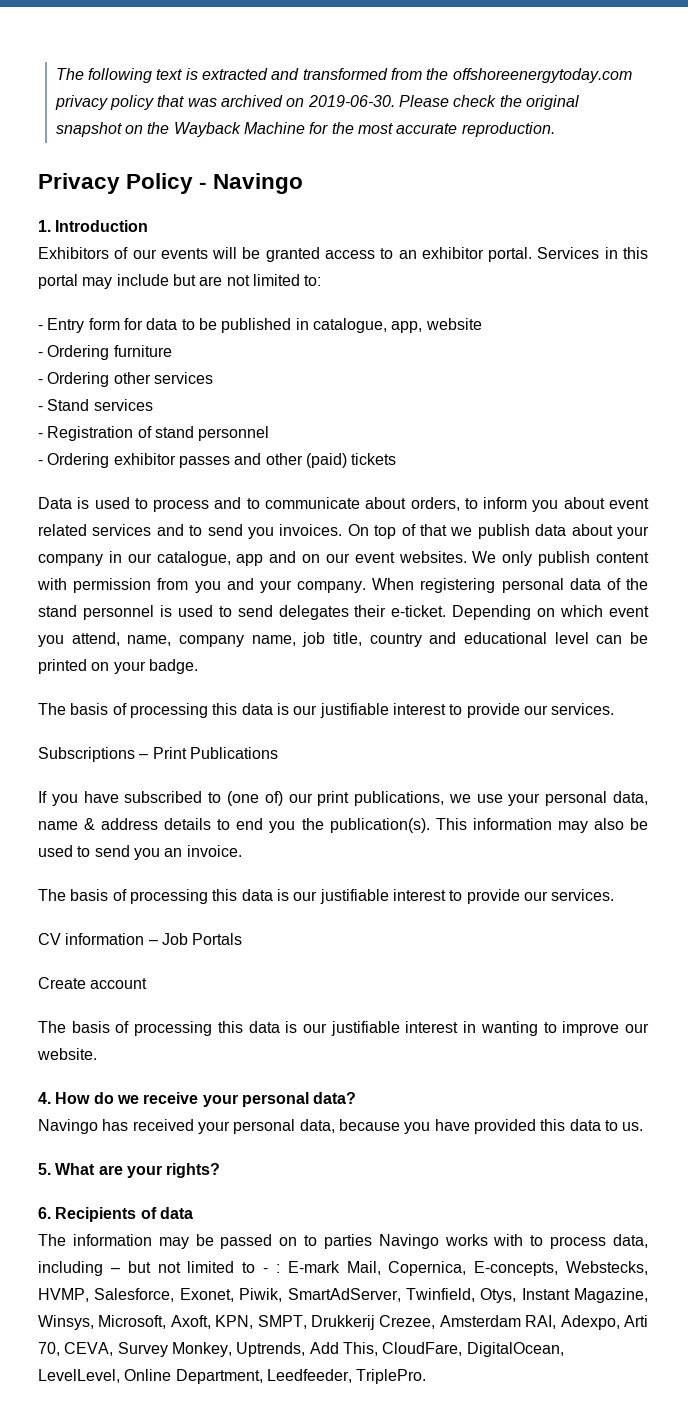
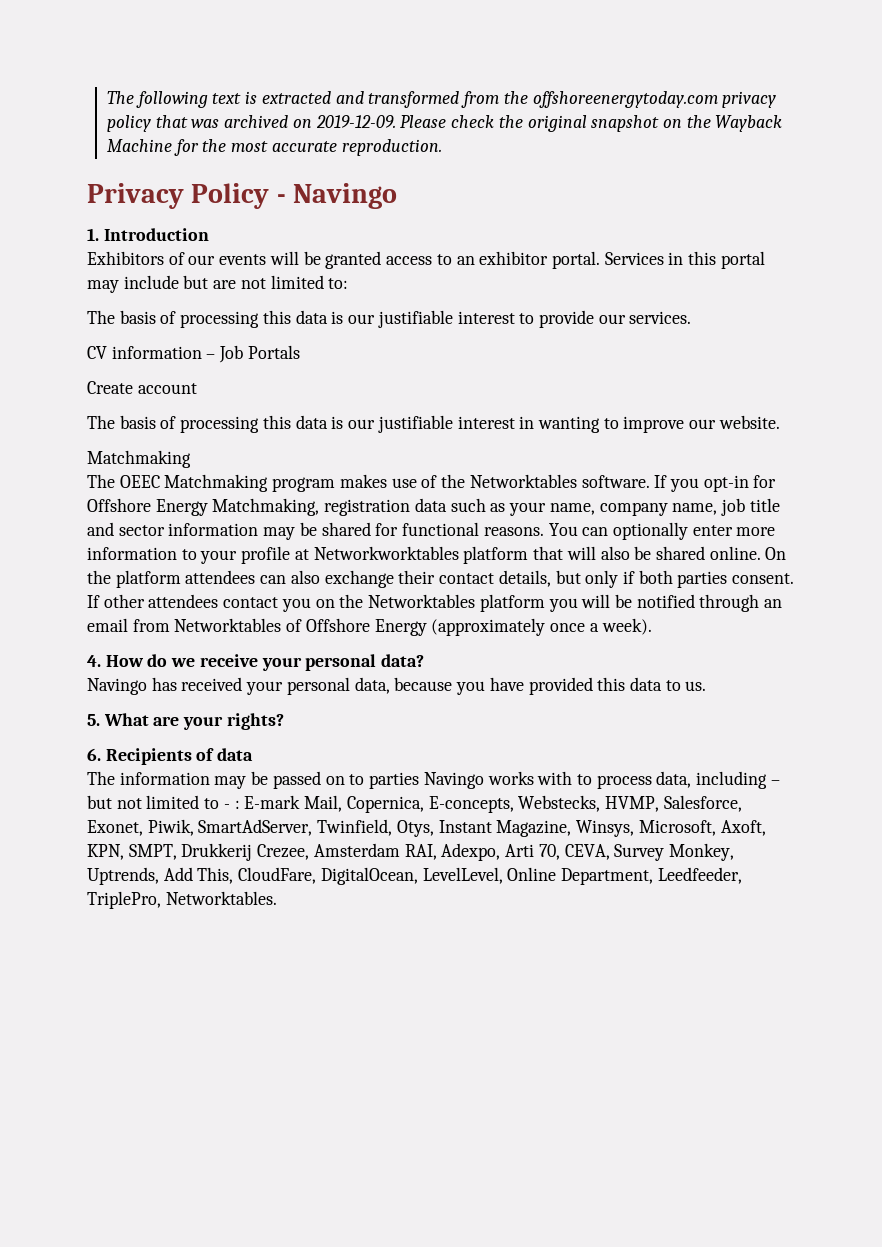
[307,95,395,107] 2019-06-30. -> [315,115,396,128] 2019-12-09.
[38,318,482,333] [38,345,172,360] [38,372,213,387] [38,399,153,411] [38,426,270,441] [38,453,397,468] [38,497,649,512] [38,524,649,539] [38,551,650,566] [37,578,648,593] [38,605,649,620] [38,632,648,647] [38,659,198,674] [38,703,615,718] [38,747,278,762] [38,791,648,806] [38,818,649,833] [38,845,242,860] // - Entry form for data to be published in catalogue, app, website // - Ordering furniture // - Ordering other services // - Stand services // - Registration of stand personnel // - Ordering exhibitor passes and other (paid) tickets // Data is used to process and to communicate about orders, to inform you about event related services and to send you invoices. On top of that we publish data about your company in our catalogue, app and on our event websites. We only publish content with permission from you and your company. When registering personal data of the stand personnel is used to send delegates their e-ticket. Depending on which event you attend, name, company name, job title, country and educational level can be printed on your badge. // The basis of processing this data is our justifiable interest to provide our services. // Subscriptions – Print Publications // If you have subscribed to (one of) our print publications, we use your personal data, name & address details to end you the publication(s). This information may also be used to send you an invoice. -> (349, 283) none
(97, 1054) none -> [87,450,191,468] [87,474,777,492] [87,498,780,516] [87,522,776,540] [87,546,787,564] [87,570,795,588] [87,594,783,612] [87,618,652,636] // Matchmaking // The OEEC Matchmaking program makes use of the Networktables software. If you opt-in for Offshore Energy Matchmaking, registration data such as your name, company name, job title and sector information may be shared for functional reasons. You can optionally enter more information to your profile at Networkworktables platform that will also be shared online. On the platform attendees can also exchange their contact details, but only if both parties consent. If other attendees contact you on the Networktables platform you will be notified through an email from Networktables of Offshore Energy (approximately once a week).
[356,1369,427,1384] TriplePro. -> [87,891,277,909] TriplePro, Networktables.

